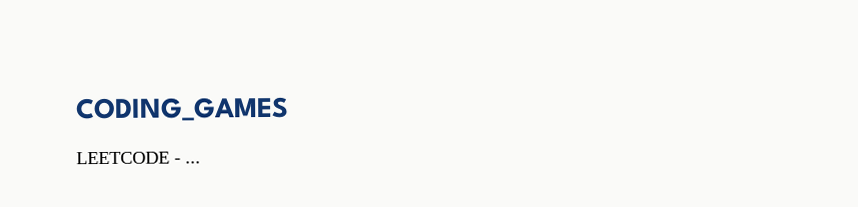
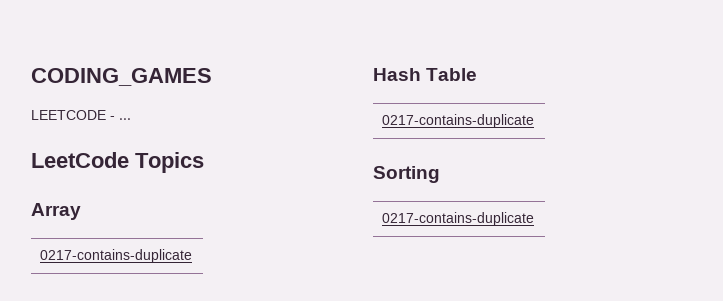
(201, 162) none -> [31,152,204,173] [31,203,81,220] [40,249,193,263] [373,68,478,81] [382,114,535,128] [373,166,440,183] [382,212,535,226] // LeetCode Topics // Array // 0217-contains-duplicate // Hash Table // 0217-contains-duplicate // Sorting // 0217-contains-duplicate

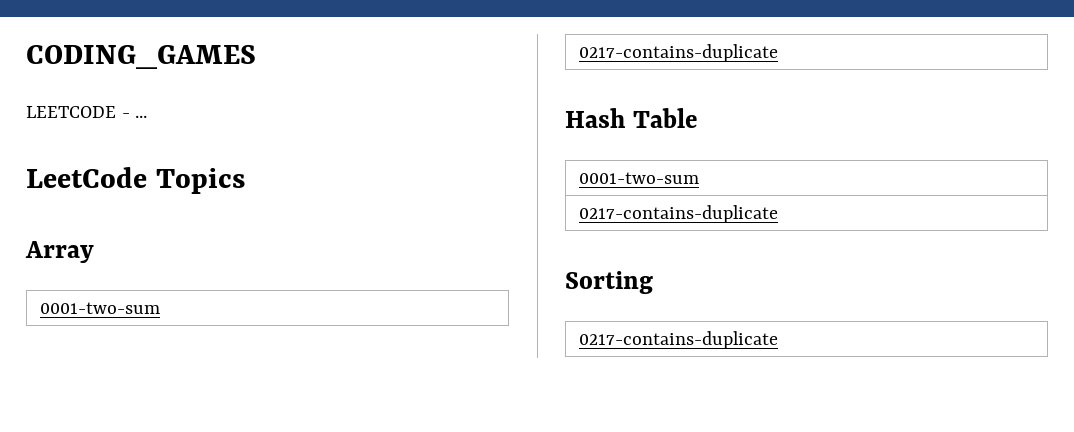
(81, 211) none -> [40,302,161,314] // 0001-two-sum
(478, 74) none -> [579,172,700,184] // 0001-two-sum

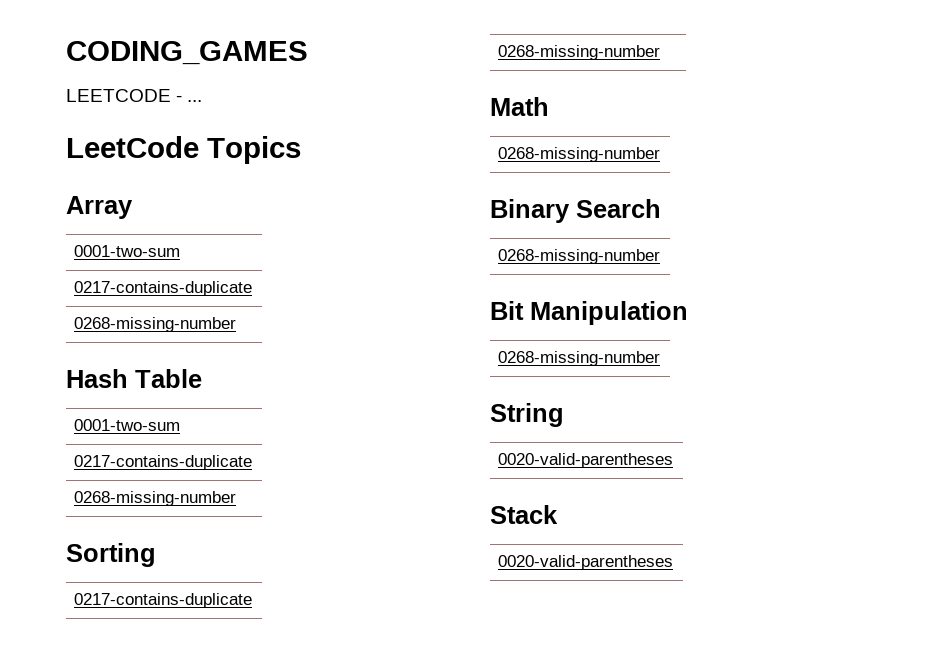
(779, 53) none -> [74,317,237,332] // 0268-missing-number
(779, 214) none -> [74,491,237,506] // 0268-missing-number
(779, 340) none -> [498,45,661,60] [490,97,549,116] [498,147,661,162] [490,199,661,223] [498,249,661,264] [490,301,688,325] [498,351,661,366] [490,403,564,427] [498,453,674,468] [490,505,558,524] [498,555,674,570] // 0268-missing-number // Math // 0268-missing-number // Binary Search // 0268-missing-number // Bit Manipulation // 0268-missing-number // String // 0020-valid-parentheses // Stack // 0020-valid-parentheses

